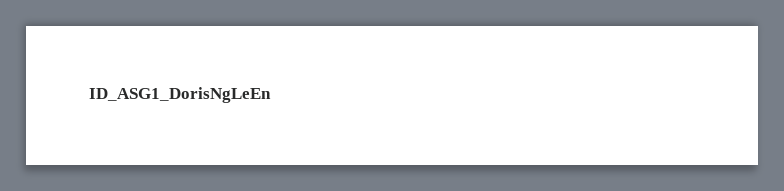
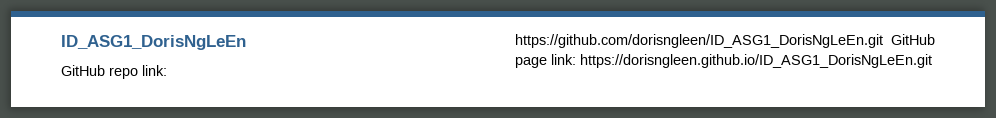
(271, 95) none -> [61,65,167,79] [515,34,935,48] [515,54,932,68] // GitHub repo link: https://github.com/dorisngleen/ID_ASG1_DorisNgLeEn.git GitHub page link: https://dorisngleen.github.io/ID_ASG1_DorisNgLeEn.git

